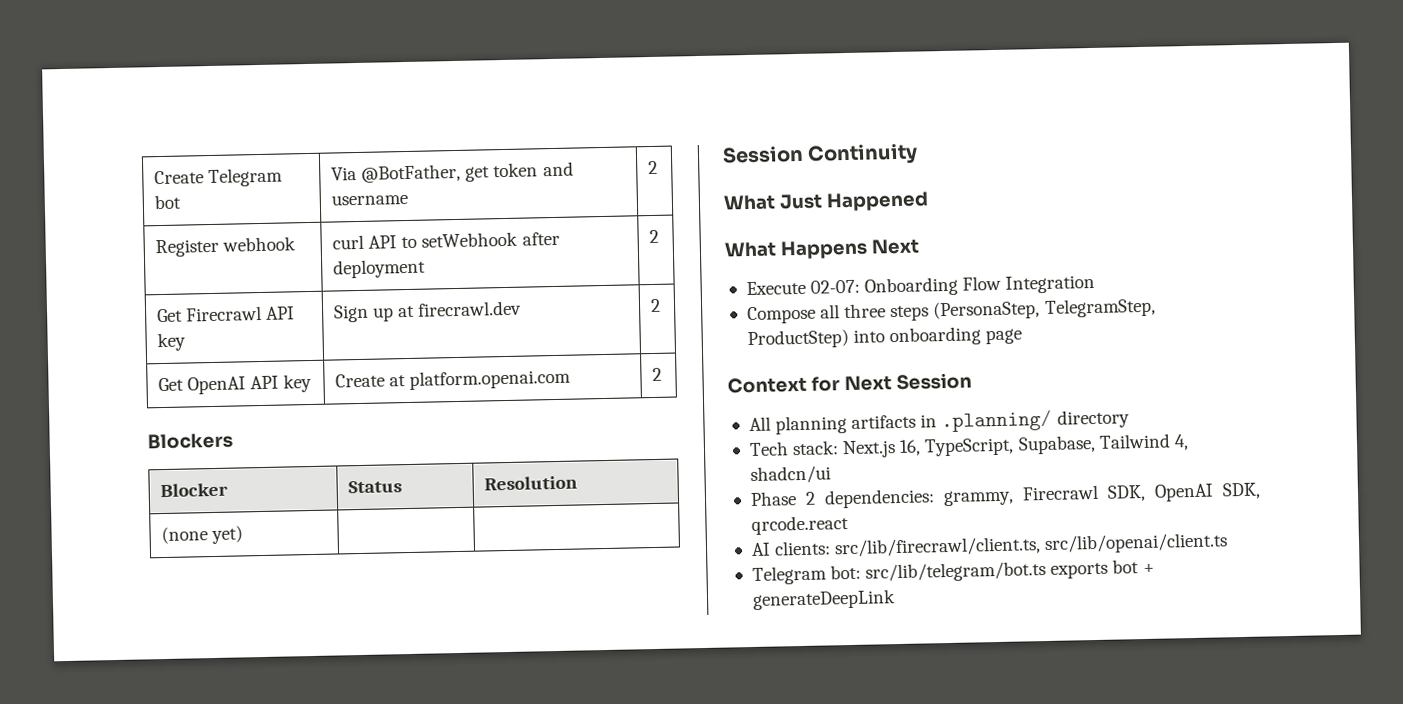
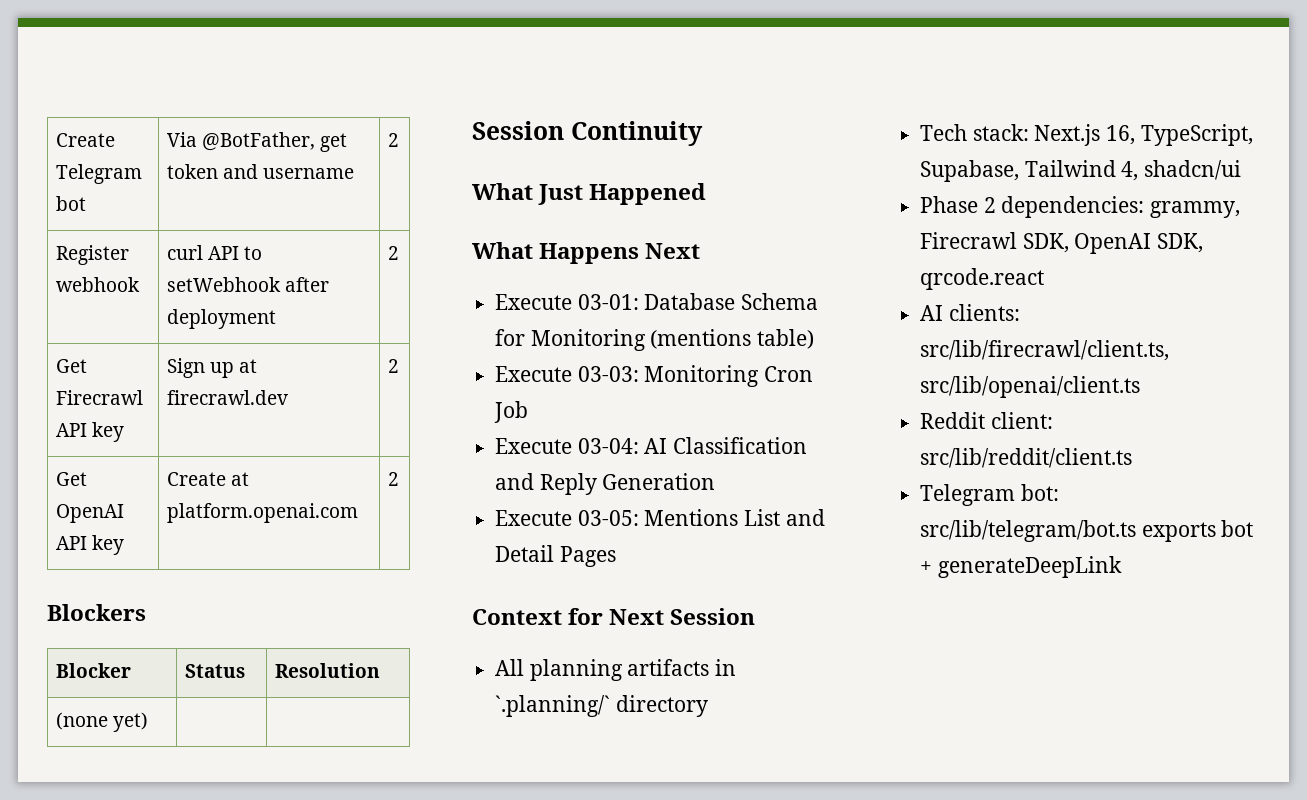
[810,274,1096,297] [746,297,1156,325] [746,326,1023,350] 02-07: Onboarding Flow Integration // Compose all three steps (PersonaStep, TelegramStep, ProductStep) into onboarding page -> [577,293,819,310] [495,329,815,351] [495,365,814,387] [494,401,529,423] [495,437,808,454] [495,473,716,495] [495,509,825,526] [495,545,616,567] 03-01: Database Schema for Monitoring (mentions table) // Execute 03-03: Monitoring Cron Job // Execute 03-04: AI Classification and Reply Generation // Execute 03-05: Mentions List and Detail Pages
[941,409,1053,433] .planning/ -> [495,695,611,717] `.planning/`
(1229, 543) none -> [920,412,1053,429] [920,448,1133,468] // Reddit client: src/lib/reddit/client.ts

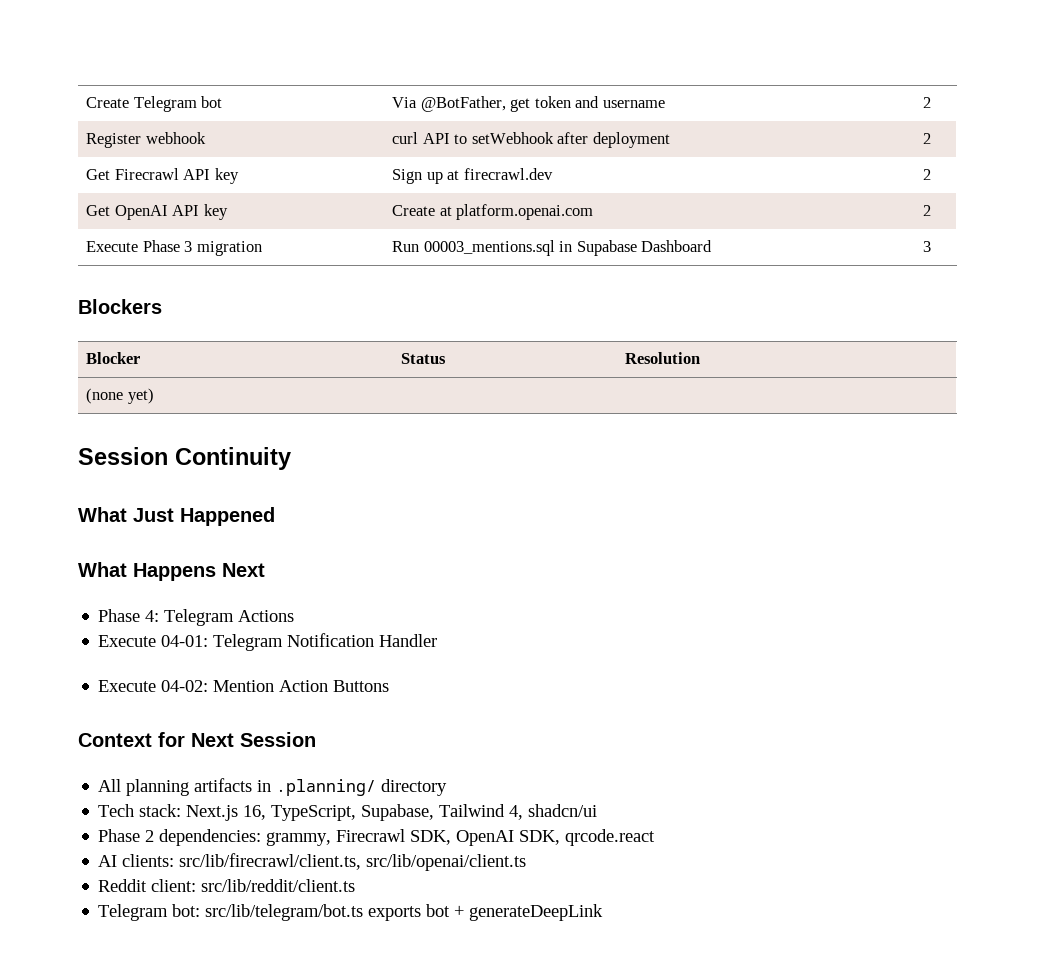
(399, 479) none -> [86,240,262,256] [392,240,713,256] [923,241,932,252] // Execute Phase 3 migration | Run 00003_mentions.sql in Supabase Dashboard | 3
[495,293,819,310] [495,329,815,351] [495,365,814,387] [494,401,529,423] [495,437,808,454] [495,473,716,495] [495,509,825,526] [495,545,616,567] Execute 03-01: Database Schema for Monitoring (mentions table) // Execute 03-03: Monitoring Cron Job // Execute 03-04: AI Classification and Reply Generation // Execute 03-05: Mentions List and Detail Pages -> [98,609,295,626] [98,633,438,651] [98,680,390,692] Phase 4: Telegram Actions // Execute 04-01: Telegram Notification Handler // Execute 04-02: Mention Action Buttons
[495,695,611,717] `.planning/` -> [276,779,377,796] .planning/

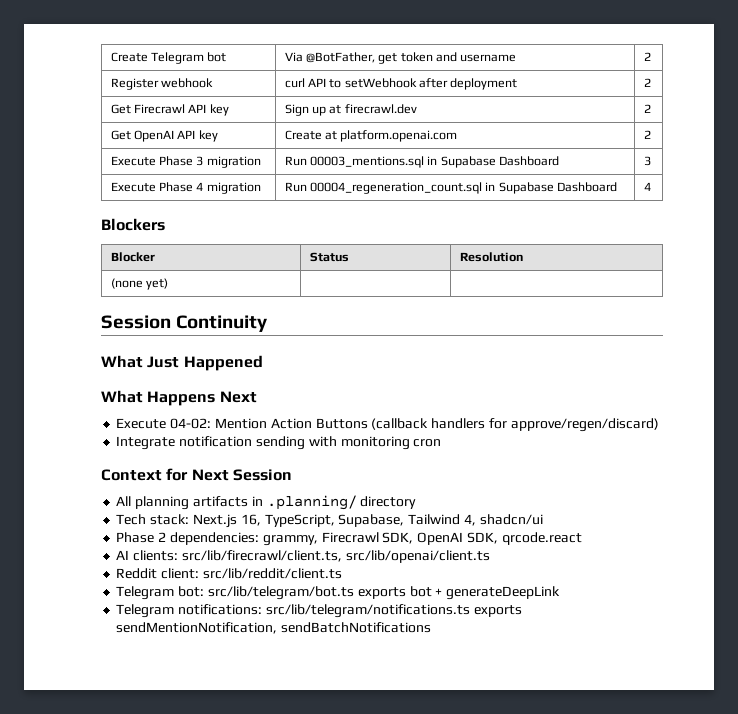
(932, 246) none -> [110,182,261,194] [284,182,618,194] [643,182,651,191] // Execute Phase 4 migration | Run 00004_regeneration_count.sql in Supabase Dashboard | 4
[98,609,295,626] [98,633,438,651] // Phase 4: Telegram Actions // Execute 04-01: Telegram Notification Handler -> (257, 397) none
(390, 686) none -> [371,418,659,432] [116,436,442,450] (callback handlers for approve/regen/discard) // Integrate notification sending with monitoring cron
(604, 912) none -> [116,604,522,618] [116,622,432,634] // Telegram notifications: src/lib/telegram/notifications.ts exports sendMentionNotification, sendBatchNotifications

